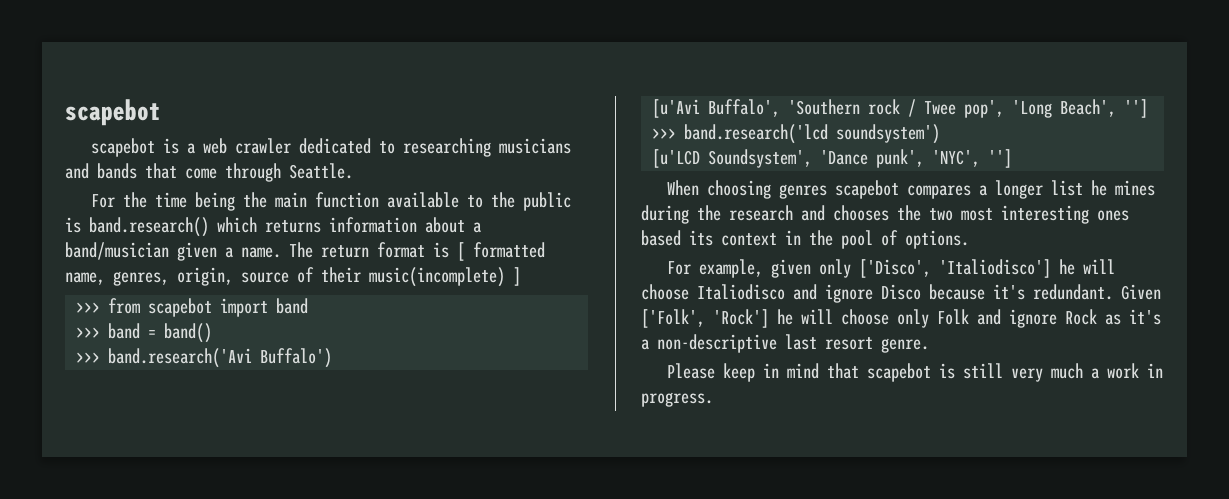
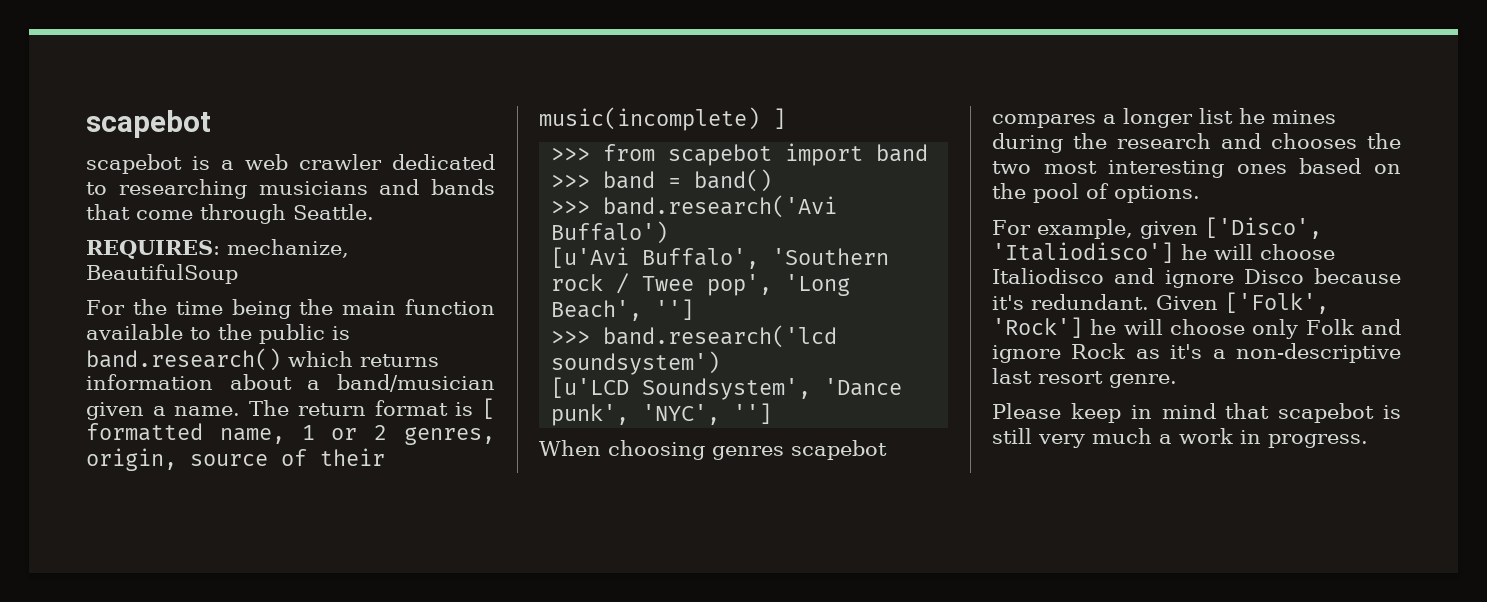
(353, 171) none -> [86,239,349,259] [86,264,238,284] // REQUIRES: mechanize, BeautifulSoup
(105, 278) none -> [301,425,388,440] 1 or 2
[689,230,801,246] its context in -> [1374,164,1401,174] on
[818,259,851,278] only -> (1198, 230) none

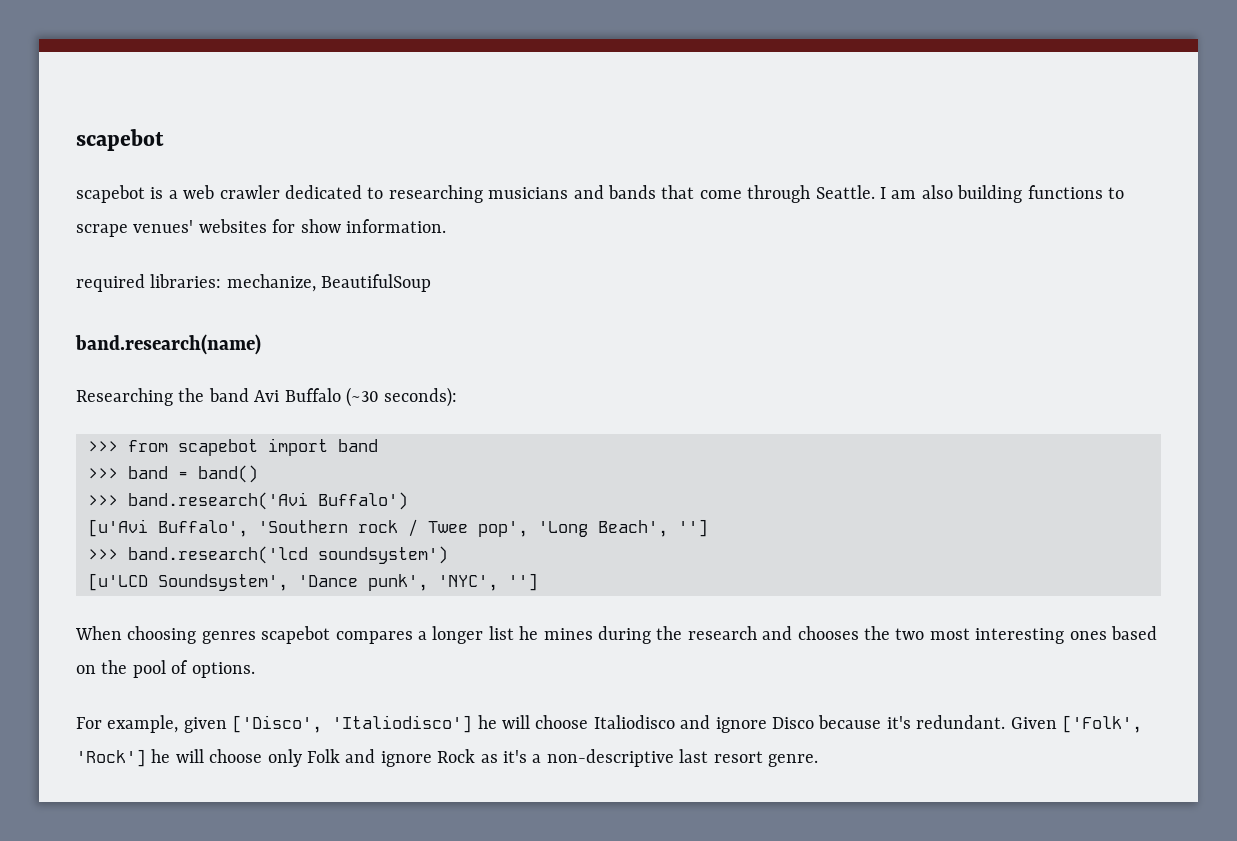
[86,239,349,259] [86,264,238,284] [86,299,495,319] [86,324,350,344] [86,348,439,371] [86,374,495,392] [86,398,496,420] [86,423,496,445] [86,448,385,471] [539,107,786,131] // REQUIRES: mechanize, BeautifulSoup // For the time being the main function available to the public is band.research() which returns information about a band/musician given a name. The return format is [ formatted name, 1 or 2 genres, origin, source of their music(incomplete) ] -> [879,185,1124,203] [76,219,446,237] [76,274,432,292] [75,334,261,355] [76,387,458,407] I am also building functions to scrape venues' websites for show information. // required libraries: mechanize, BeautifulSoup // band.research(name) // Researching the band Avi Buffalo (~30 seconds):
[992,403,1401,423] [992,428,1368,448] // Please keep in mind that scapebot is still very much a work in progress. -> (818, 760) none

